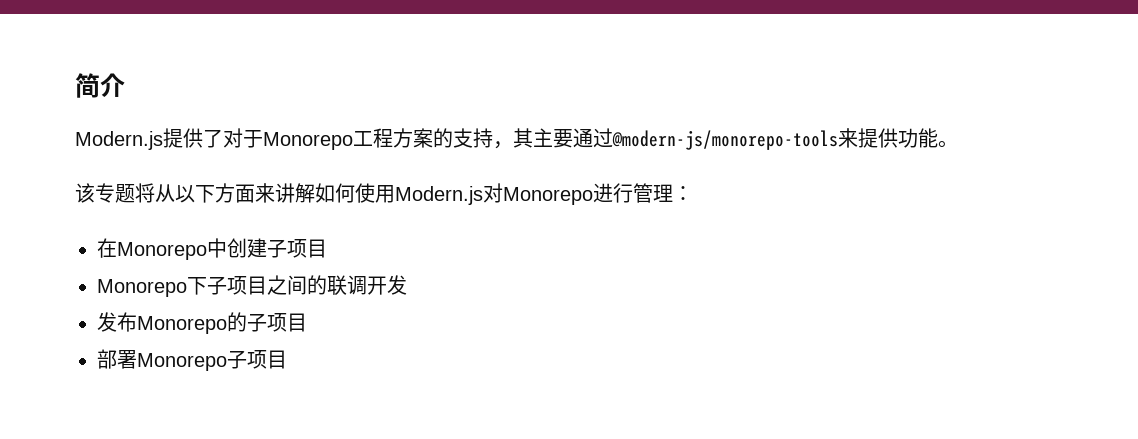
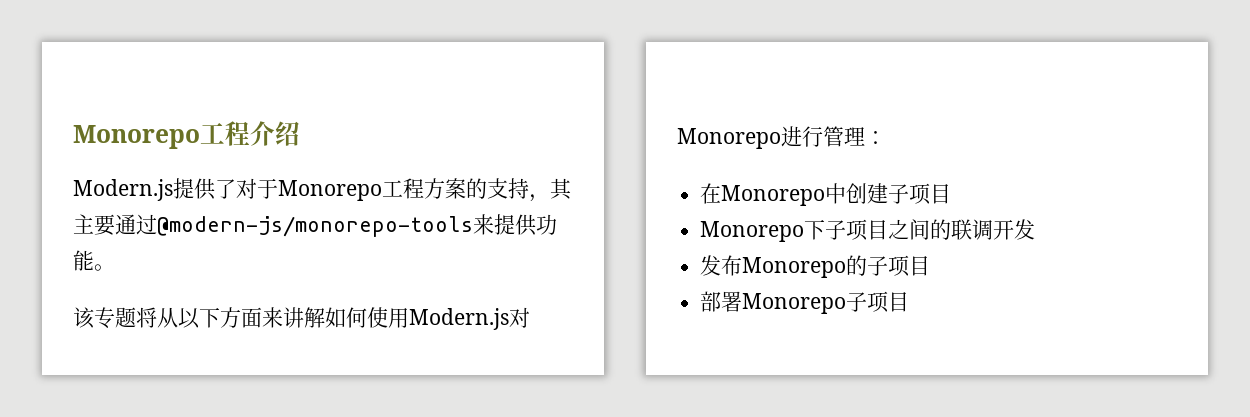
[75,73,100,98] 简 -> [73,121,250,149] Monorepo工程
(125, 85) none -> [275,121,300,146] 绍

